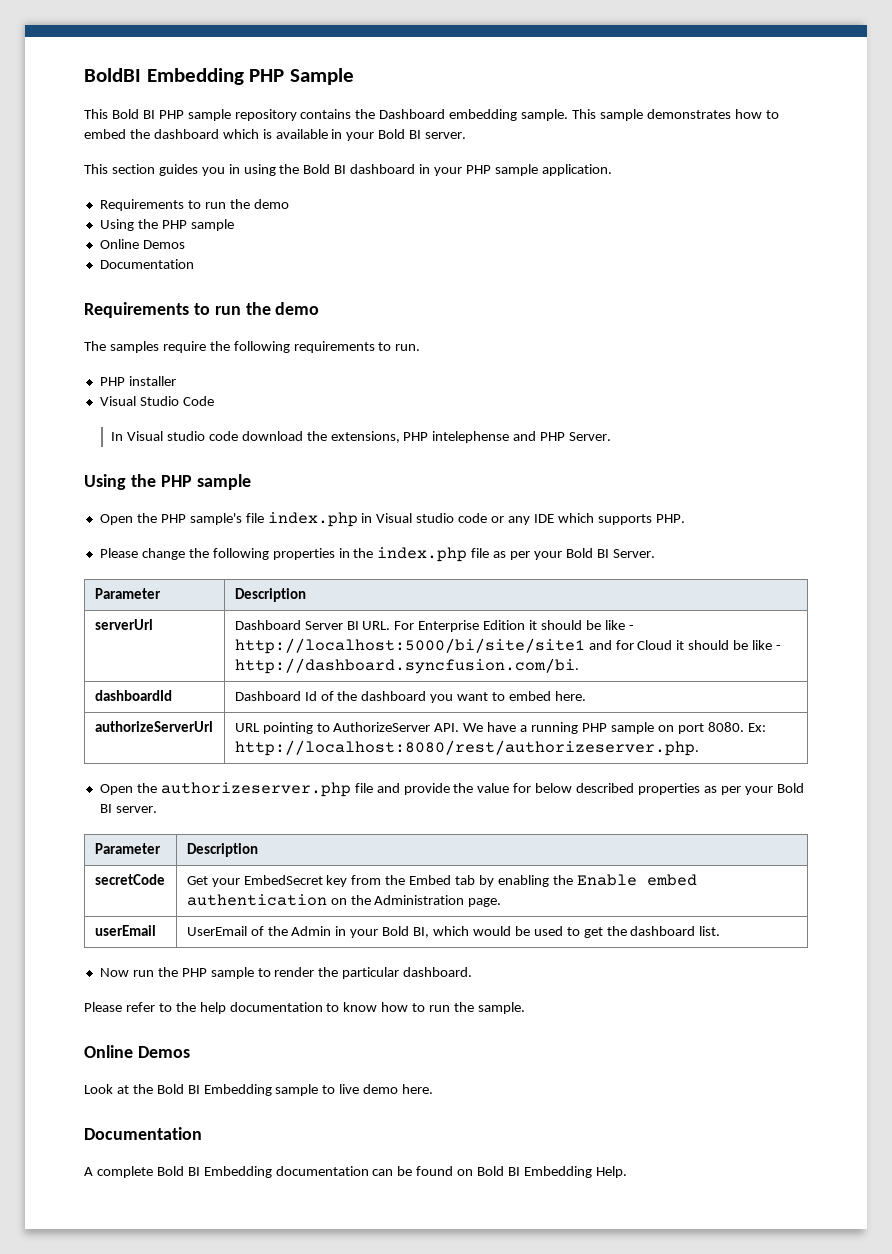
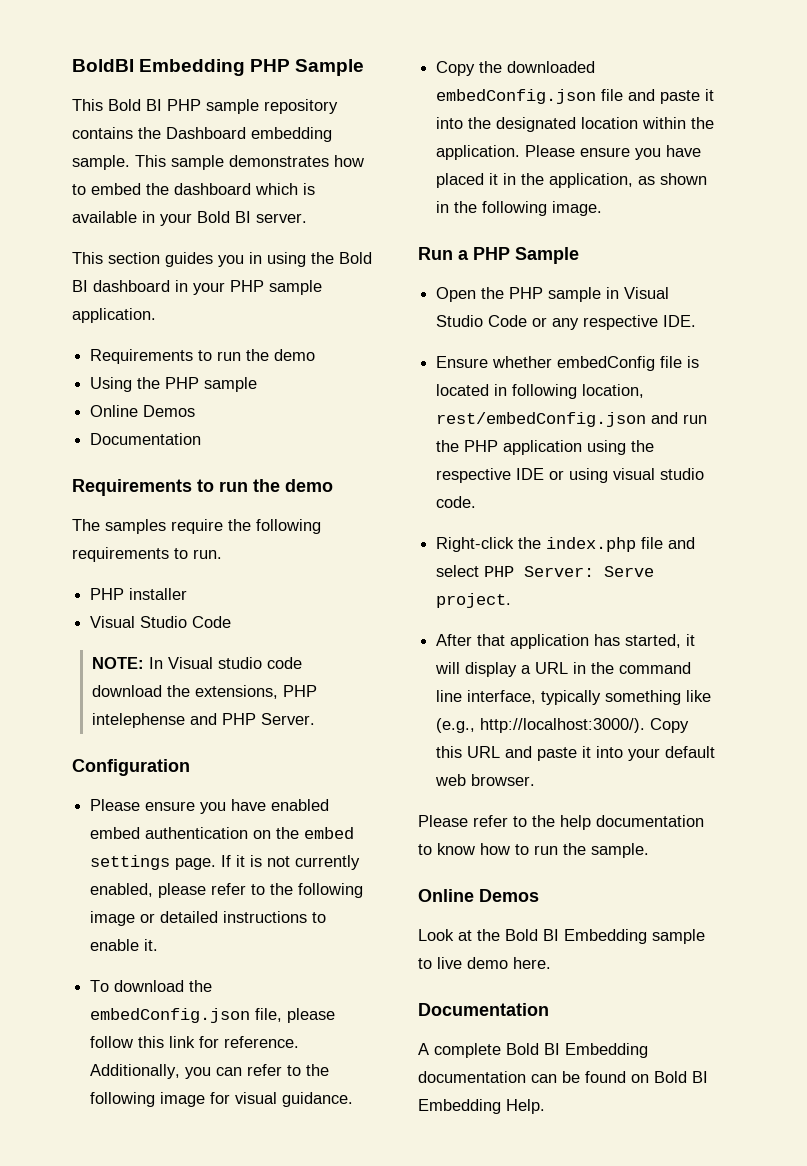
(214, 401) none -> [91,657,144,669] NOTE:
[84,474,251,490] [99,512,685,527] [99,547,655,562] [94,588,161,599] [234,588,306,602] [94,619,153,630] [234,620,634,632] [234,638,782,654] [234,658,579,674] [94,690,172,701] [234,691,586,703] [94,721,213,732] [234,722,766,734] [234,740,699,756] [99,782,804,797] [99,804,157,813] [94,843,161,854] [186,843,258,857] [94,874,165,885] [186,874,697,887] [186,894,502,907] [94,925,156,936] [186,926,721,938] [99,967,473,979] Using the PHP sample // Open the PHP sample's file index.php in Visual studio code or any IDE which supports PHP. // Please change the following properties in the index.php file as per your Bold BI Server. // Parameter | Description // serverUrl | Dashboard Server BI URL. For Enterprise Edition it should be like - http://localhost:5000/bi/site/site1 and for Cloud it should be like - http://dashboard.syncfusion.com/bi. // dashboardId | Dashboard Id of the dashboard you want to embed here. // authorizeServerUrl | URL pointing to AuthorizeServer API. We have a running PHP sample on port 8080. Ex: http://localhost:8080/rest/authorizeserver.php. // Open the authorizeserver.php file and provide the value for below described properties as per your Bold BI server. // Parameter | Description // secretCode | Get your EmbedSecret key from the Embed tab by enabling the Enable embed authentication on the Administration page. // userEmail | UserEmail of the Admin in your Bold BI, which would be used to get the dashboard list. // Now run the PHP sample to render the particular dashboard. -> [72,759,190,776] [90,799,330,814] [90,827,355,839] [90,855,361,870] [90,883,364,898] [90,911,327,926] [90,939,159,951] [90,980,213,992] [90,1008,336,1023] [90,1036,300,1048] [90,1064,330,1079] [90,1092,354,1107] [436,61,596,76] [436,89,715,104] [436,117,715,132] [436,145,702,160] [436,173,708,188] [436,201,603,216] [418,247,579,264] [436,287,670,302] [436,315,697,330] [436,356,700,371] [436,384,645,399] [436,412,708,427] [436,440,655,455] [436,468,705,483] [436,496,477,508] [436,537,696,552] [436,565,655,577] [436,593,512,608] [436,634,696,649] [435,662,692,677] [436,690,712,705] [436,718,690,733] [436,746,716,761] [435,774,536,786] Configuration // Please ensure you have enabled embed authentication on the embed settings page. If it is not currently enabled, please refer to the following image or detailed instructions to enable it. // To download the embedConfig.json file, please follow this link for reference. Additionally, you can refer to the following image for visual guidance. // Copy the downloaded embedConfig.json file and paste it into the designated location within the application. Please ensure you have placed it in the application, as shown in the following image. // Run a PHP Sample // Open the PHP sample in Visual Studio Code or any respective IDE. // Ensure whether embedConfig file is located in following location, rest/embedConfig.json and run the PHP application using the respective IDE or using visual studio code. // Right-click the index.php file and select PHP Server: Serve project. // After that application has started, it will display a URL in the command line interface, typically something like (e.g., http://localhost:3000/). Copy this URL and paste it into your default web browser.

